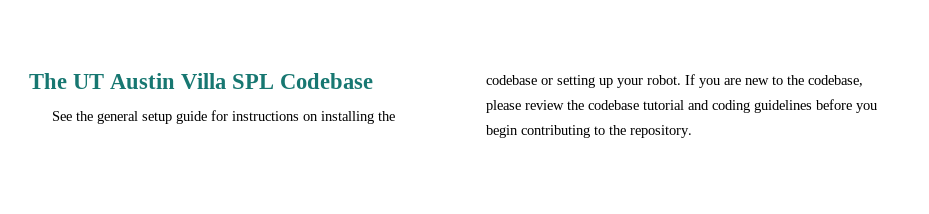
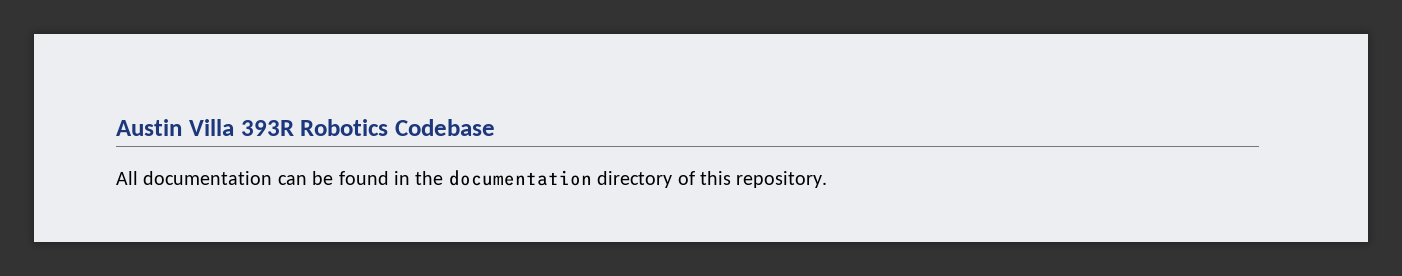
[29,73,374,89] [52,110,396,124] [486,74,863,88] [486,99,877,113] [486,125,626,138] The UT Austin Villa SPL Codebase // See the general setup guide for instructions on installing the codebase or setting up your robot. If you are new to the codebase, please review the codebase tutorial and coding guidelines before you begin contributing to the -> [116,119,495,136] [116,170,731,188] Austin Villa 393R Robotics Codebase // All documentation can be found in the documentation directory of this

